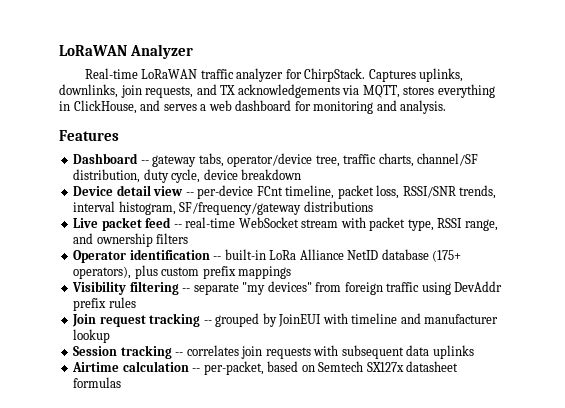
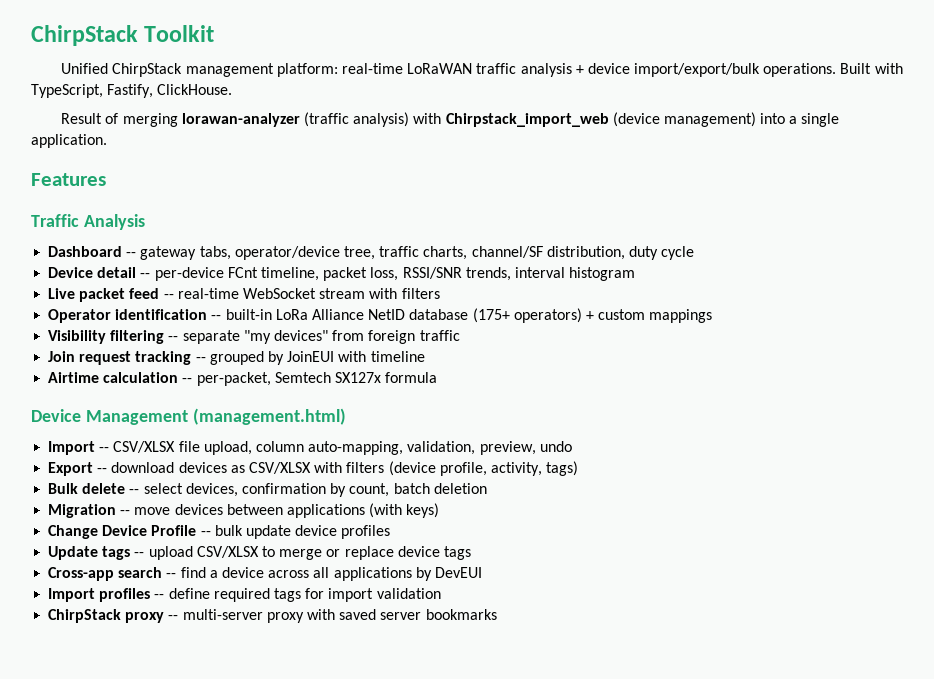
[59,44,194,59] [84,68,464,82] [59,84,495,98] [59,100,447,114] LoRaWAN Analyzer // Real-time LoRaWAN traffic analyzer for ChirpStack. Captures uplinks, downlinks, join requests, and TX acknowledgements via MQTT, stores everything in ClickHouse, and serves a web dashboard for monitoring and analysis. -> [31,25,215,46] [61,63,903,77] [31,84,233,98] [61,112,840,127] [31,134,107,148] ChirpStack Toolkit // Unified ChirpStack management platform: real-time LoRaWAN traffic analysis + device import/export/bulk operations. Built with TypeScript, Fastify, ClickHouse. // Result of merging lorawan-analyzer (traffic analysis) with Chirpstack_import_web (device management) into a single application.
(119, 135) none -> [31,214,145,230] // Traffic Analysis
[171,169,302,183] cycle, device breakdown -> [661,246,695,260] cycle
[153,186,184,196] view -> (137, 272) none
[118,201,373,215] histogram, SF/frequency/gateway distributions -> [569,267,636,281] histogram
[369,217,498,231] [73,233,153,247] packet type, RSSI range, and ownership -> (398, 293) none
[73,265,236,279] operators), plus custom prefix -> [513,308,646,323] operators) + custom
[421,281,503,295] [73,297,136,311] using DevAddr prefix rules -> (460, 335) none
[400,313,499,324] [73,329,111,343] [73,345,474,359] [72,361,459,375] [73,377,122,388] and manufacturer lookup // Session tracking -- correlates join requests with subsequent data uplinks // Airtime calculation -- per-packet, based on Semtech SX127x datasheet formulas -> [48,372,438,386] [31,408,346,425] [48,441,572,455] [48,461,579,476] [48,483,487,497] [48,503,440,518] [48,525,391,539] [48,546,471,560] [48,567,482,581] [48,588,441,602] [48,609,497,623] // Airtime calculation -- per-packet, Semtech SX127x formula // Device Management (management.html) // Import -- CSV/XLSX file upload, column auto-mapping, validation, preview, undo // Export -- download devices as CSV/XLSX with filters (device profile, activity, tags) // Bulk delete -- select devices, confirmation by count, batch deletion // Migration -- move devices between applications (with keys) // Change Device Profile -- bulk update device profiles // Update tags -- upload CSV/XLSX to merge or replace device tags // Cross-app search -- find a device across all applications by DevEUI // Import profiles -- define required tags for import validation // ChirpStack proxy -- multi-server proxy with saved server bookmarks

